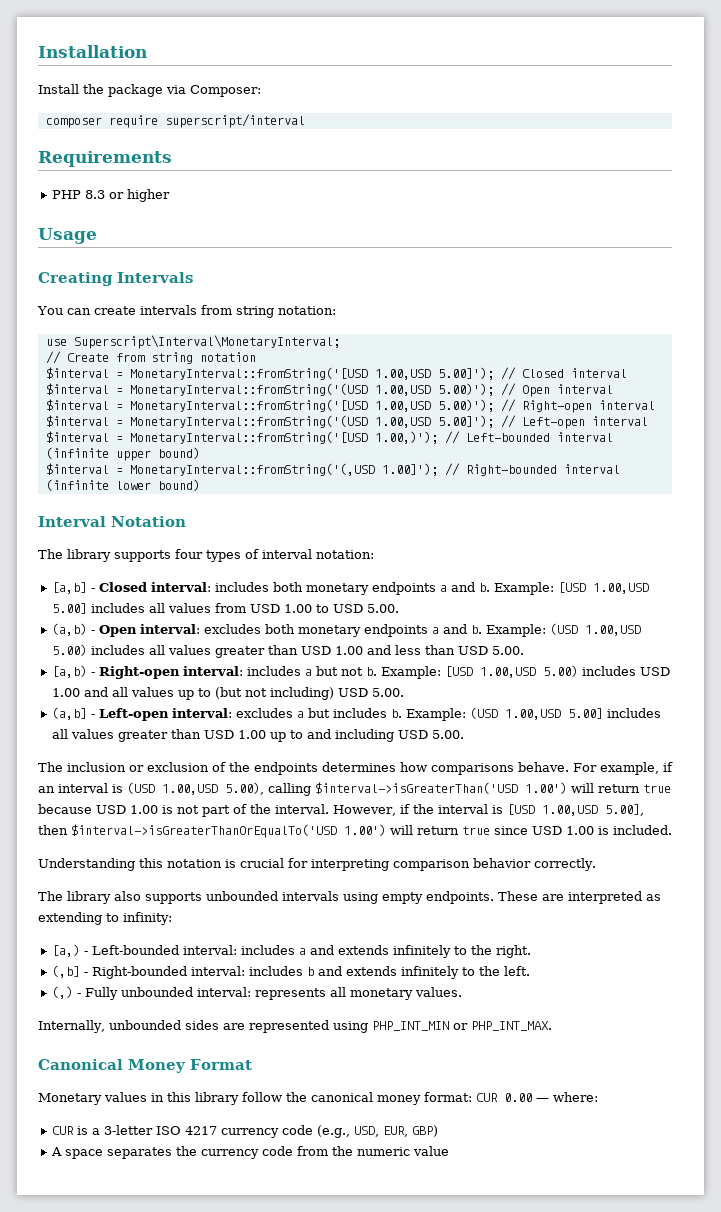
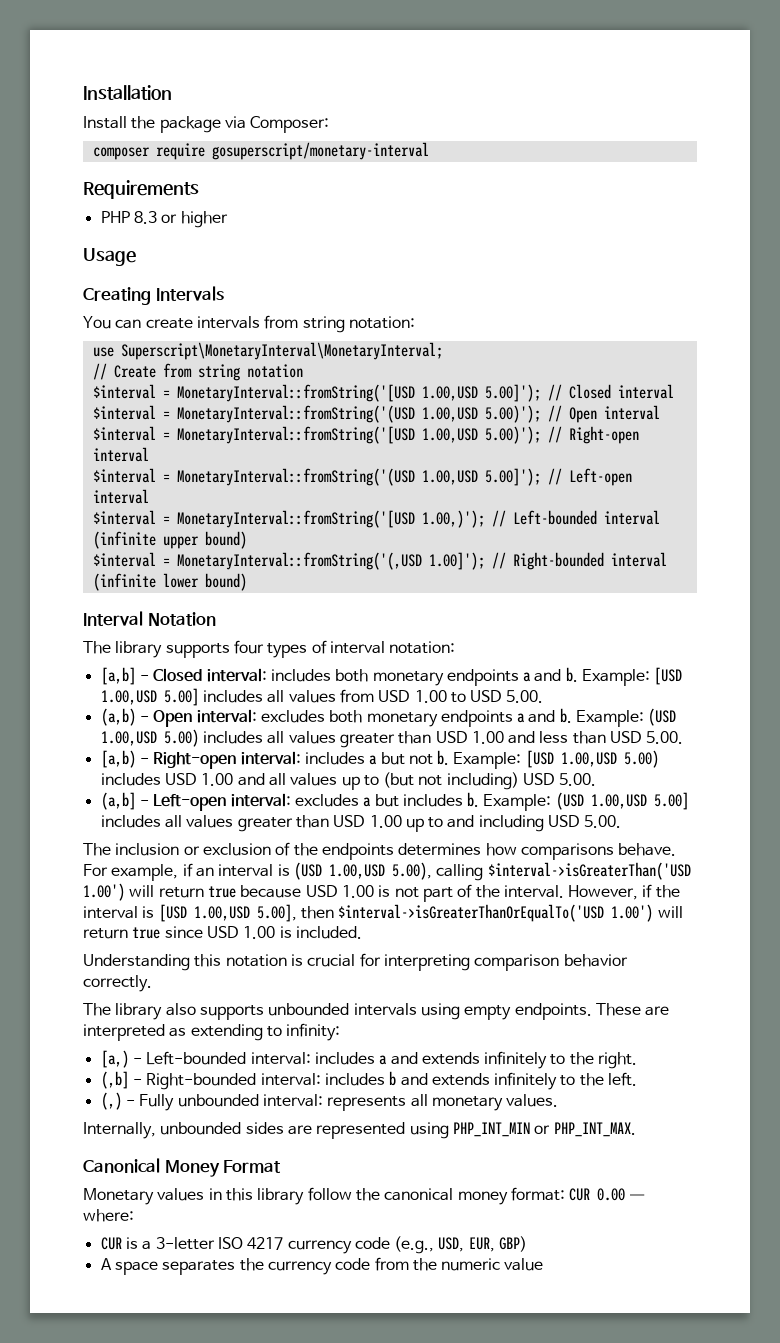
[164,114,305,128] superscript/interval -> [211,142,429,160] gosuperscript/monetary-interval
[73,335,340,349] Superscript\Interval\MonetaryInterval; -> [120,342,443,360] Superscript\MonetaryInterval\MonetaryInterval;

